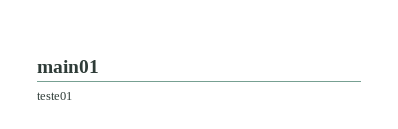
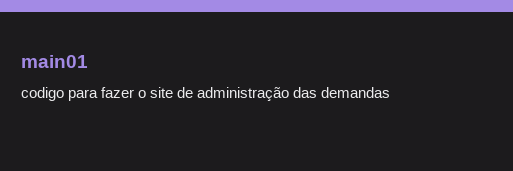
[37,92,72,100] teste01 -> [21,87,391,101] codigo para fazer o site de administração das demandas

